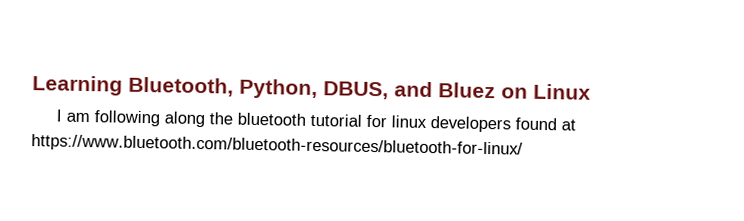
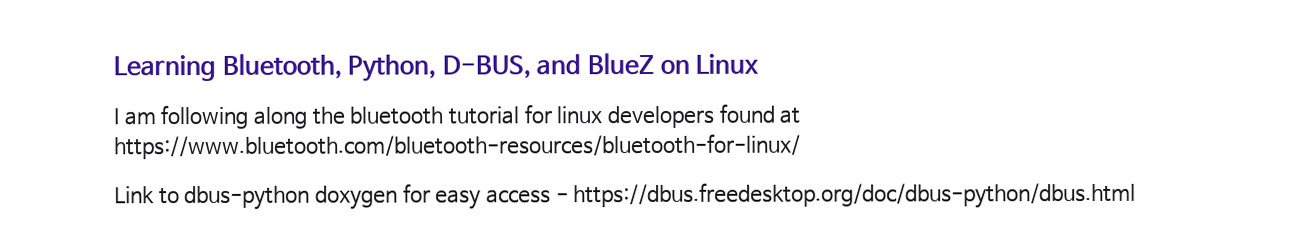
[323,81,496,100] DBUS, and Bluez -> [441,52,655,79] D-BUS, and BlueZ
(523, 146) none -> [114,181,1137,211] // Link to dbus-python doxygen for easy access - https://dbus.freedesktop.org/doc/dbus-python/dbus.html

